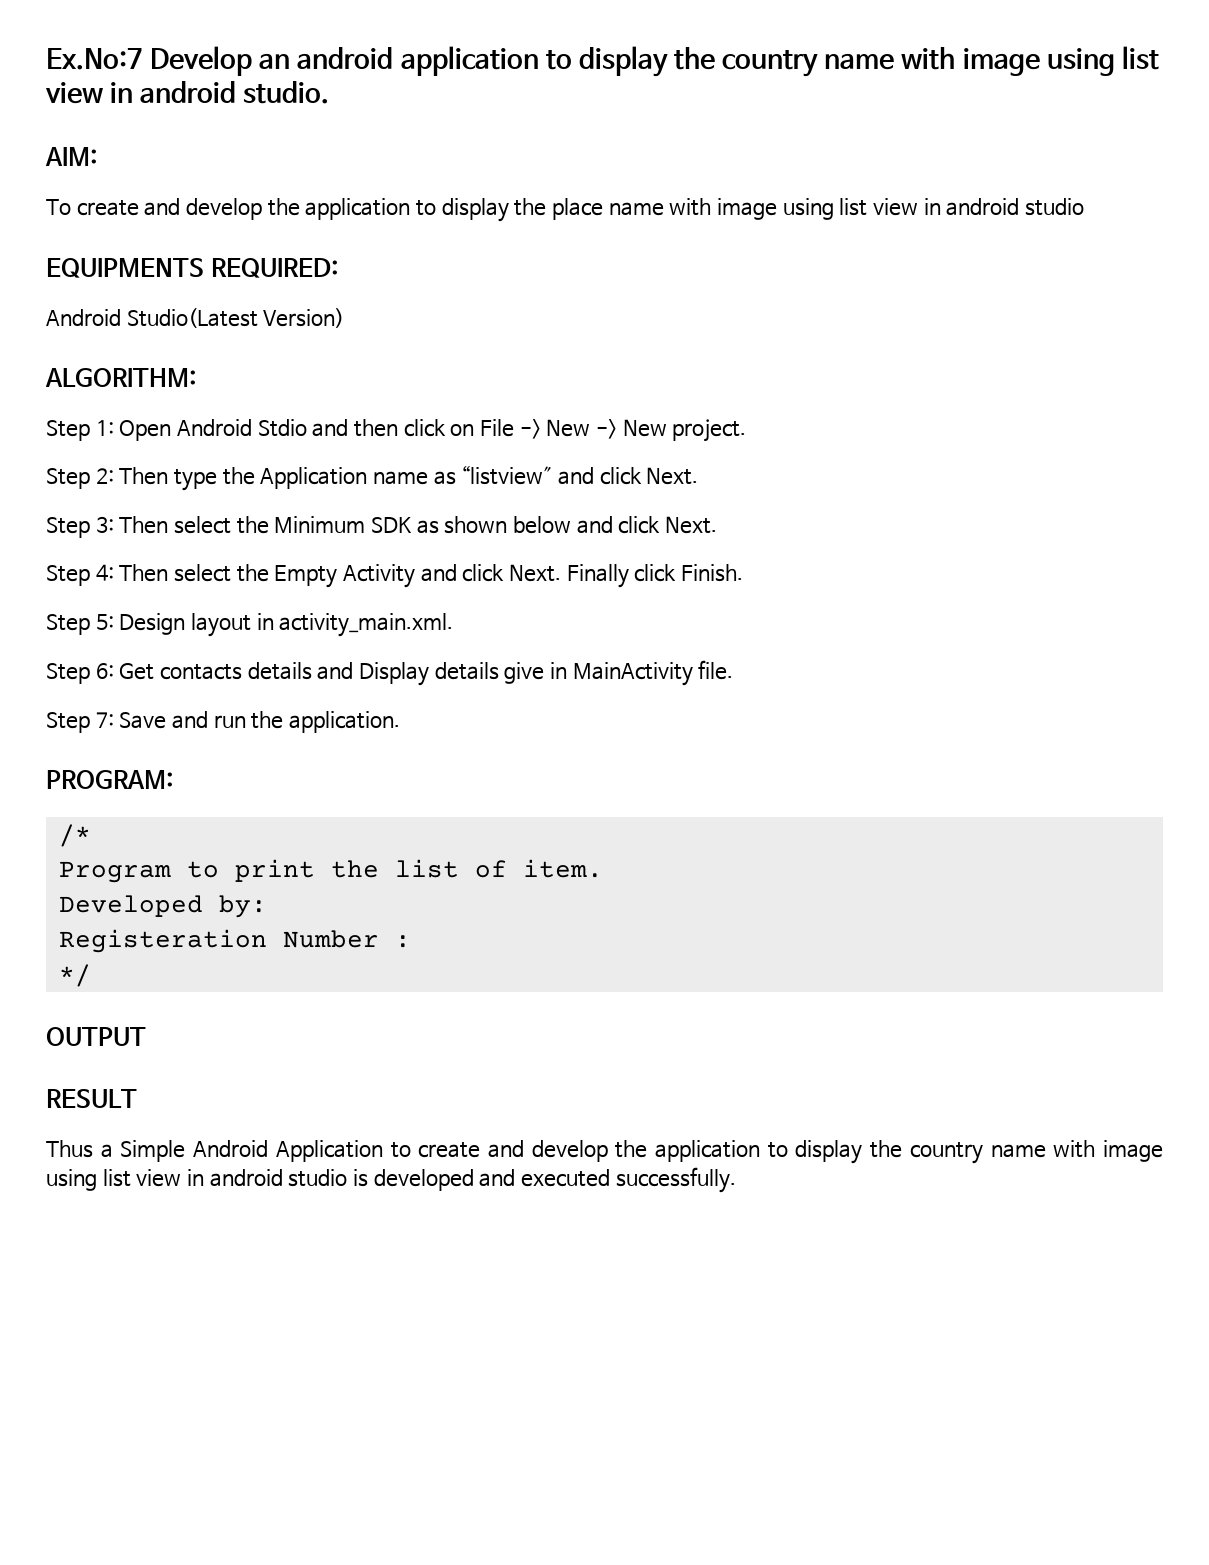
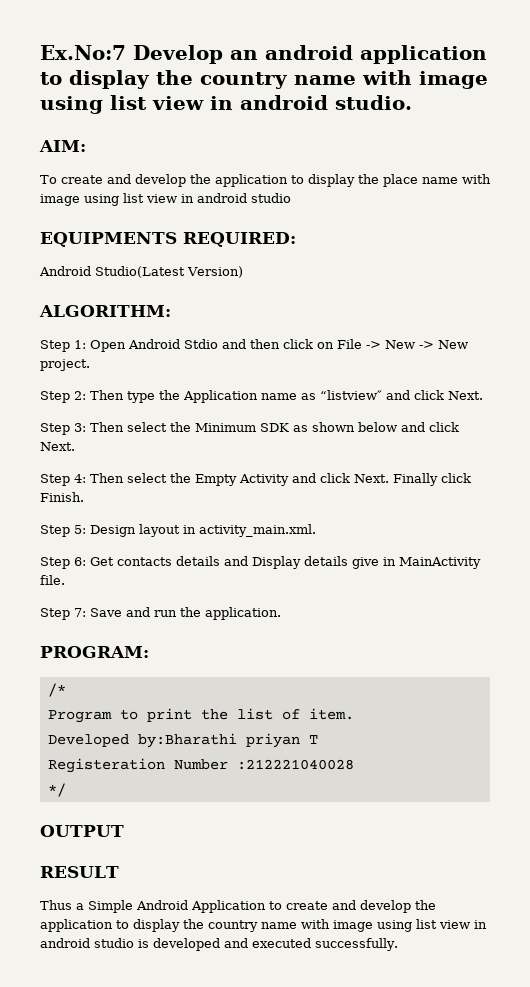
[218,895,267,918] by: -> [137,733,318,748] by:Bharathi priyan T
[394,935,411,948] : -> [236,759,354,770] :212221040028

